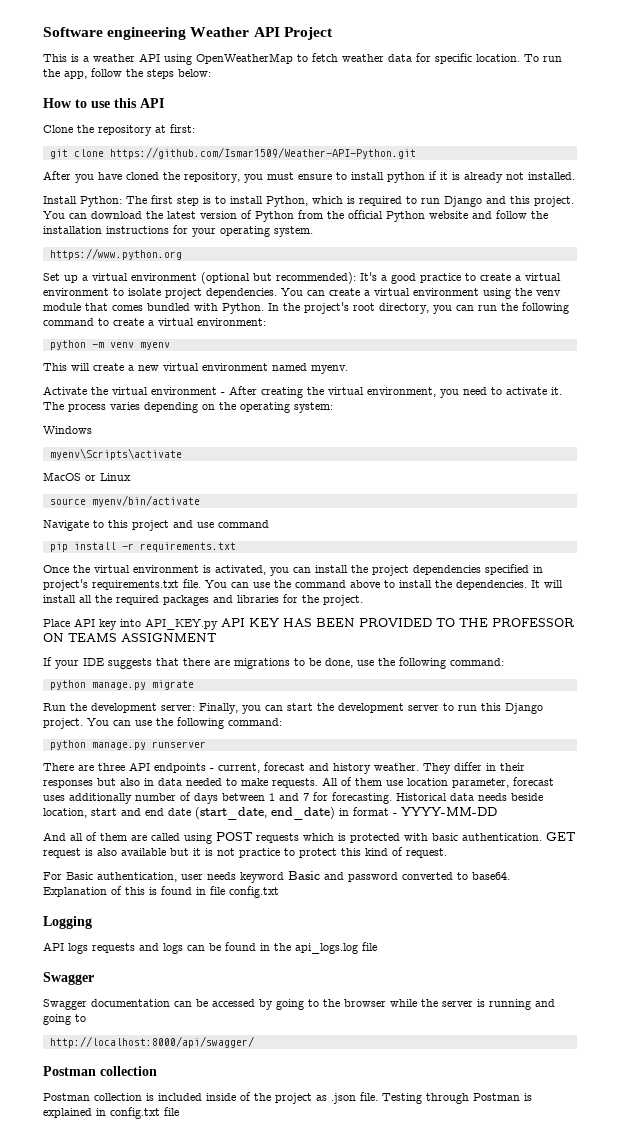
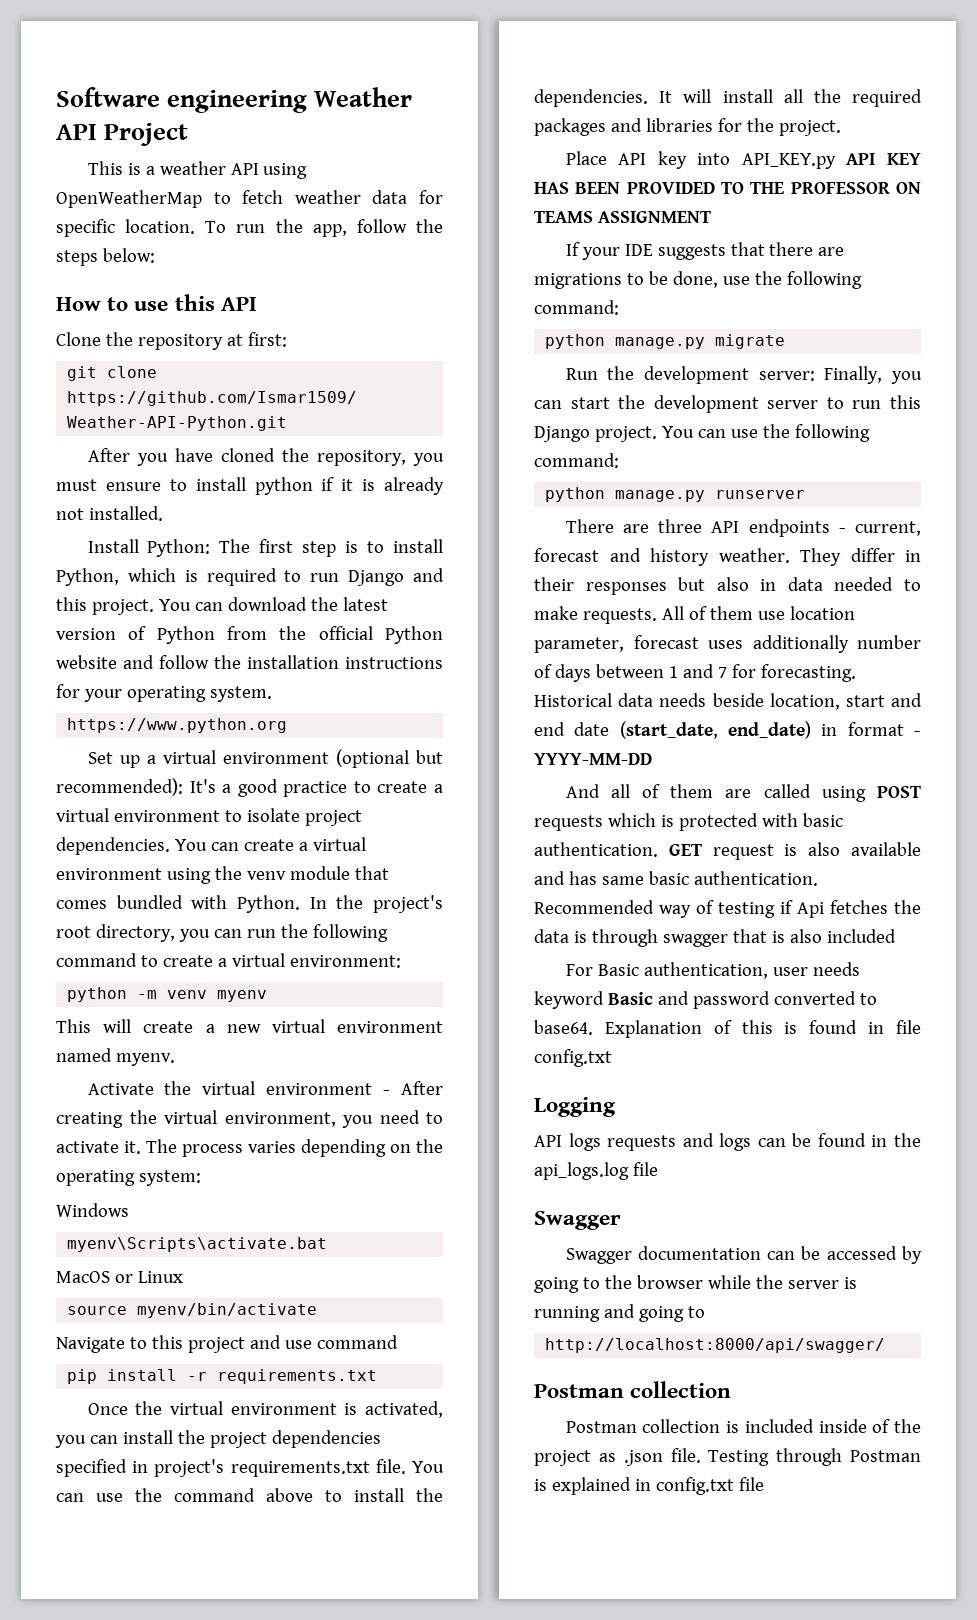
[49,448,182,460] myenv\Scripts\activate -> [67,1237,328,1252] myenv\Scripts\activate.bat
[170,847,447,858] but it is not practice to protect this kind of request. -> [534,871,818,886] [534,900,921,918] [534,929,896,947] and has same basic authentication. Recommended way of testing if Api fetches the data is through swagger that is also included

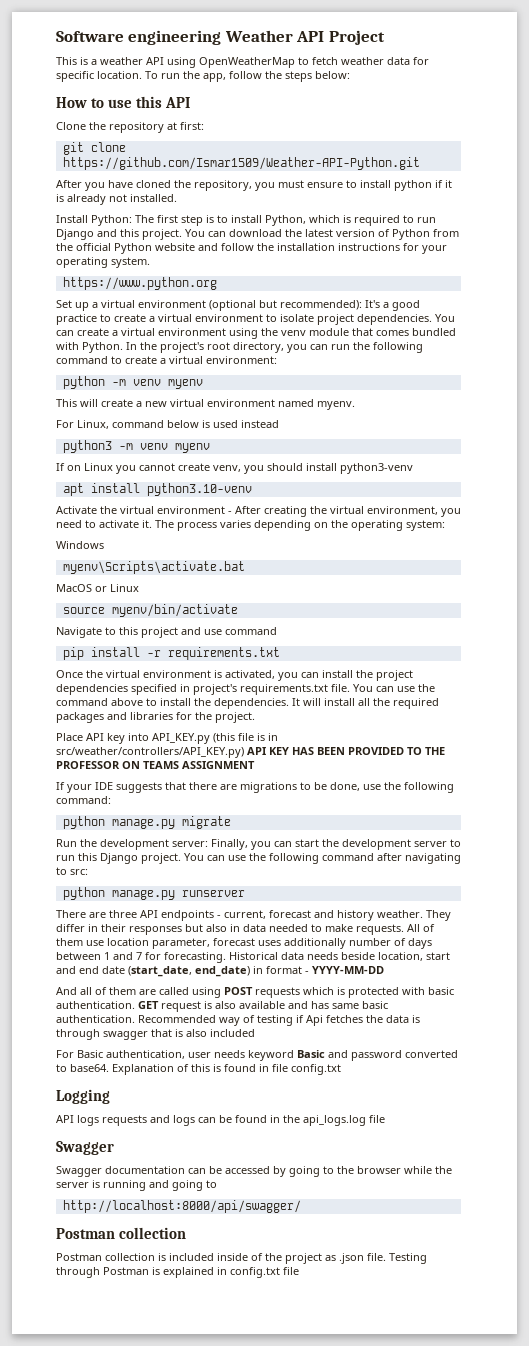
(175, 1059) none -> [56,420,279,429] [62,440,210,453] [56,463,413,474] [62,483,252,496] // For Linux, command below is used instead // python3 -m venv myenv // If on Linux you cannot create venv, you should install python3-venv // apt install python3.10-venv
(836, 161) none -> [213,733,278,743] [56,747,244,758] (this file is in src/weather/controllers/API_KEY.py)
[534,453,619,468] command: -> [322,853,461,864] [56,867,88,875] command after navigating to src:

